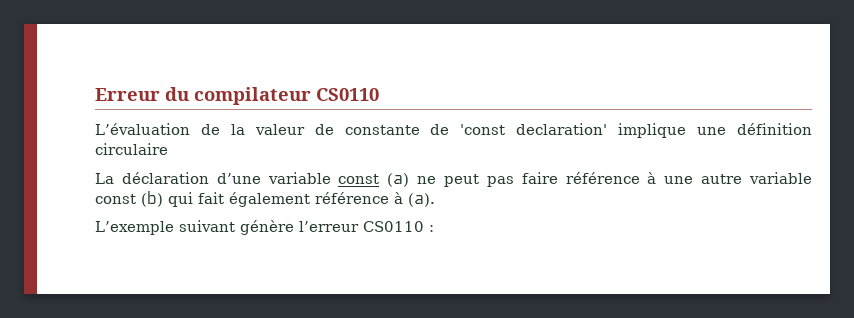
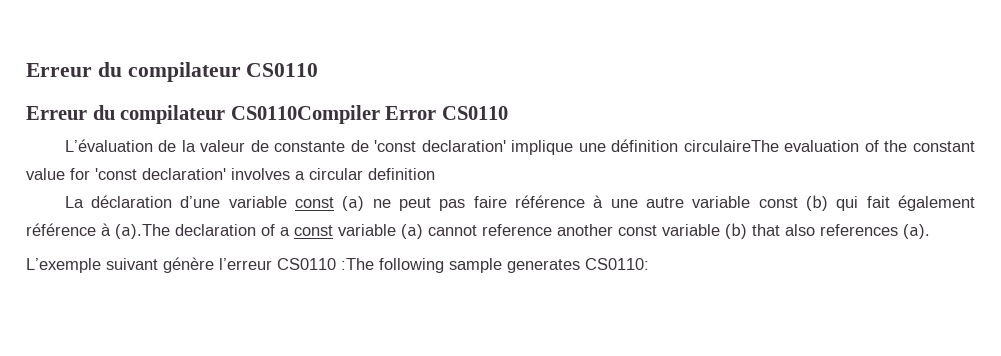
(379, 94) none -> [26,105,508,124] // Erreur du compilateur CS0110Compiler Error CS0110
[95,143,168,155] circulaire -> [683,140,975,152] [26,168,435,180] circulaireThe evaluation of the constant value for 'const declaration' involves a circular definition
(403, 198) none -> [115,223,898,239] (a).The declaration of a const variable (a) cannot reference another const variable (b) that also references
[428,225,434,232] : -> [341,258,649,273] :The following sample generates CS0110:

